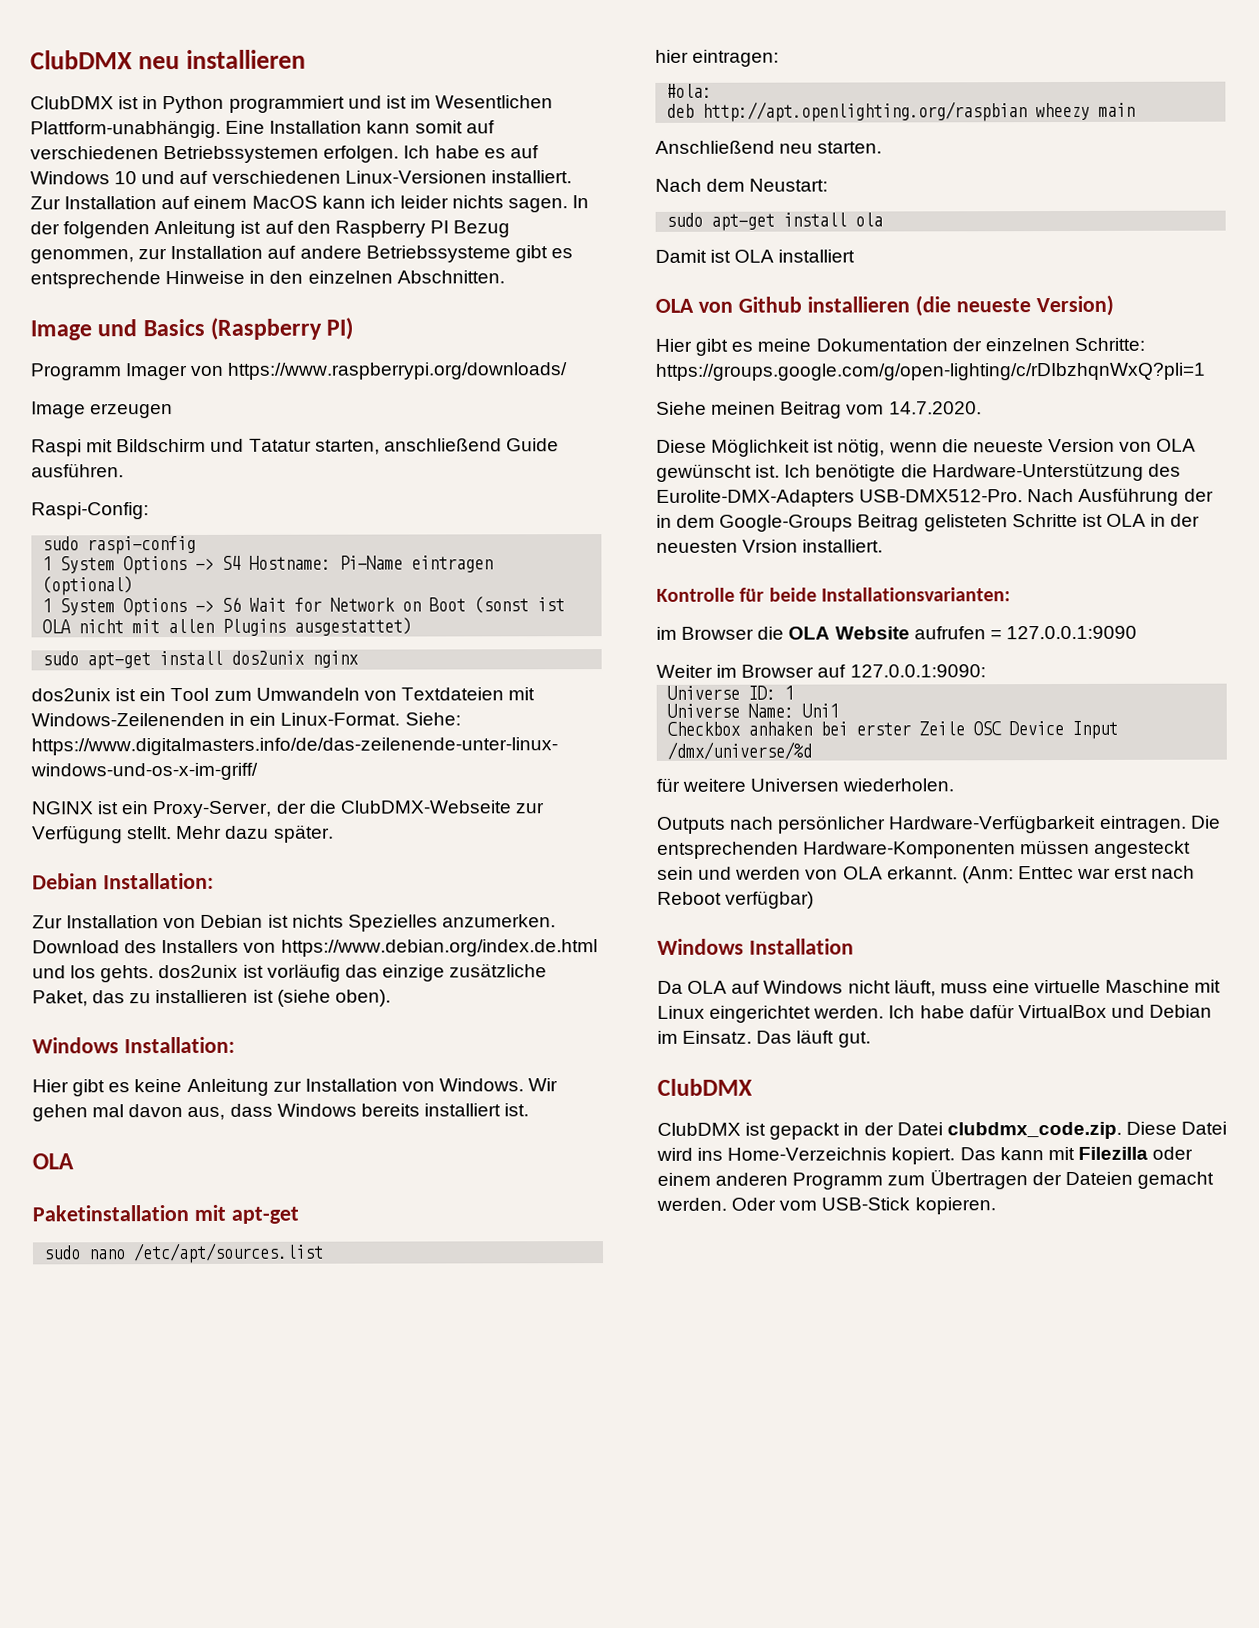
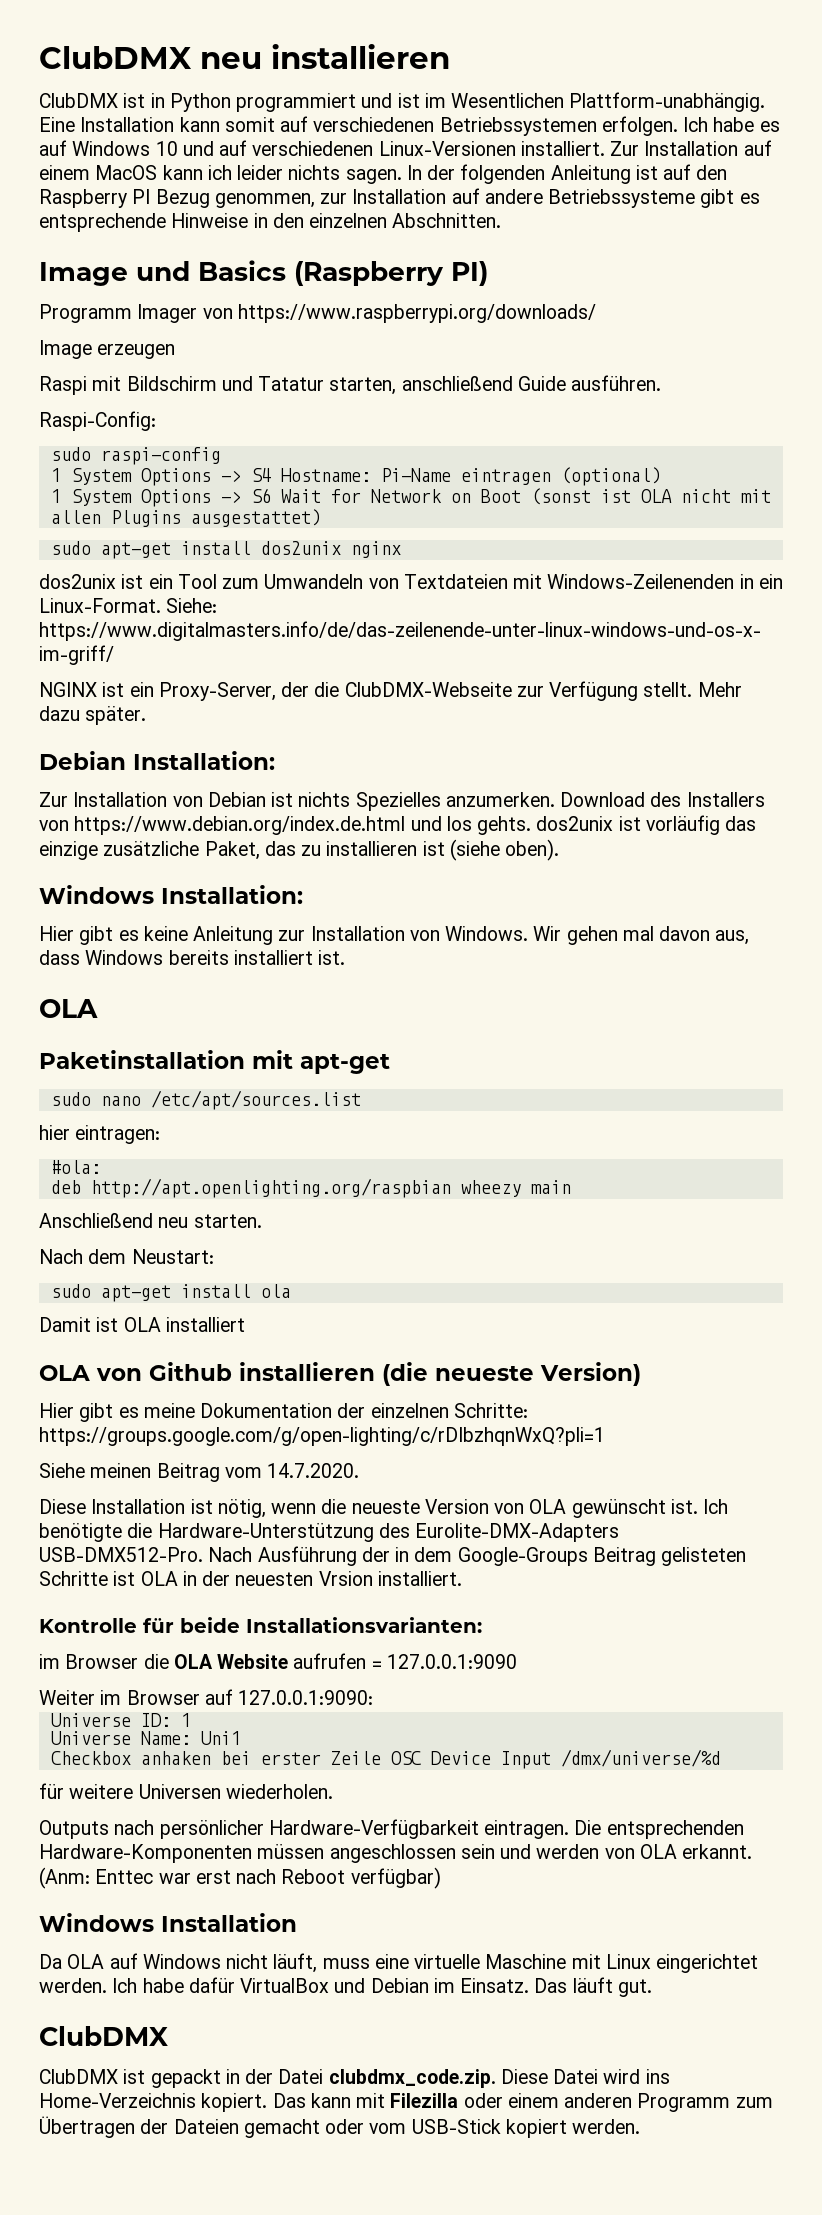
[711,438,811,457] Möglichkeit -> [91,1499,186,1514] Installation
[1094,840,1192,858] angesteckt -> [329,1844,456,1863] angeschlossen
[656,1197,996,1215] werden. Oder vom USB-Stick kopieren. -> [325,2119,641,2138] oder vom USB-Stick kopiert werden.

